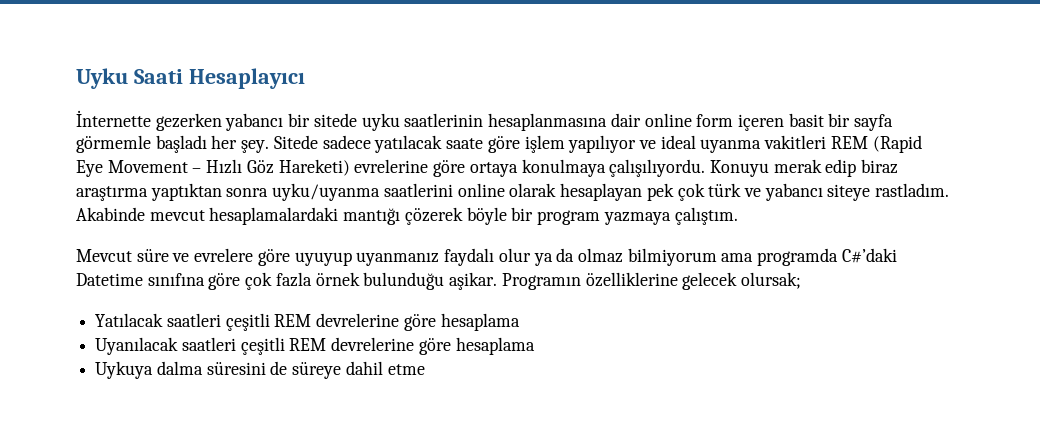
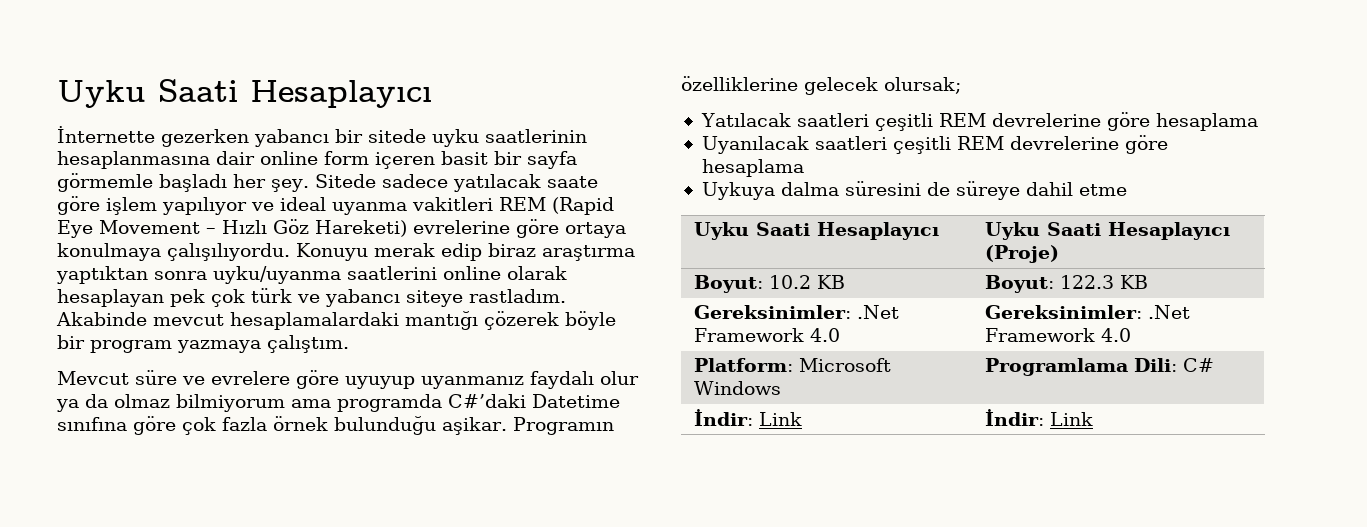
(425, 369) none -> [694,222,940,240] [985,222,1231,240] [985,245,1060,263] [694,275,846,293] [985,275,1149,293] [694,305,900,319] [694,328,841,342] [985,305,1191,319] [985,328,1132,342] [694,358,892,372] [694,381,782,395] [985,358,1215,376] [694,409,803,426] [985,409,1094,426] // Uyku Saati Hesaplayıcı | Uyku Saati Hesaplayıcı (Proje) // Boyut: 10.2 KB | Boyut: 122.3 KB // Gereksinimler: .Net Framework 4.0 | Gereksinimler: .Net Framework 4.0 // Platform: Microsoft Windows | Programlama Dili: C# // İndir: Link | İndir: Link

